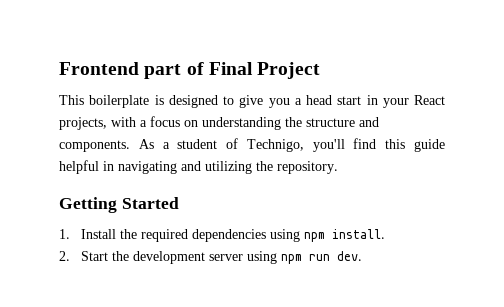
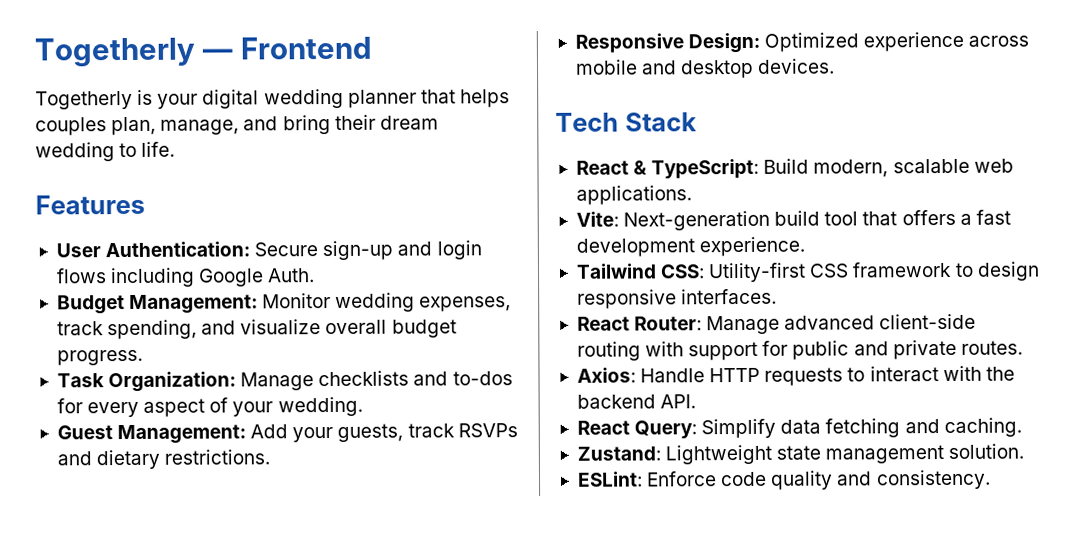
(59, 68) none -> [34,37,233,68] Togetherly —
[144,62,321,79] [59,95,445,108] [59,116,379,130] [59,138,445,152] [59,160,338,174] [59,197,179,213] [59,229,386,242] [59,251,363,264] part of Final Project // This boilerplate is designed to give you a head start in your React projects, with a focus on understanding the structure and components. As a student of Technigo, you'll find this guide helpful in navigating and utilizing the repository. // Getting Started // 1. Install the required dependencies using npm install. // 2. Start the development server using npm run dev. -> [35,88,510,110] [35,114,439,136] [35,141,176,162] [35,194,145,215] [55,240,482,261] [55,267,316,288] [56,292,512,315] [56,319,457,340] [56,349,143,366] [56,370,513,393] [56,396,363,418] [56,423,518,445] [56,449,271,470] [574,31,1030,54] [574,58,836,79] [555,112,697,132] [575,158,1014,179] [575,185,692,205] [575,209,1011,231] [575,236,806,257] [575,261,1040,283] [576,288,778,309] [576,313,977,335] [576,339,1023,361] [576,365,1015,386] [576,394,697,409] [576,417,1022,439] [576,443,1025,465] [576,469,991,490] // Togetherly is your digital wedding planner that helps couples plan, manage, and bring their dream wedding to life. // Features // User Authentication: Secure sign-up and login flows including Google Auth. // Budget Management: Monitor wedding expenses, track spending, and visualize overall budget progress. // Task Organization: Manage checklists and to-dos for every aspect of your wedding. // Guest Management: Add your guests, track RSVPs and dietary restrictions. // Responsive Design: Optimized experience across mobile and desktop devices. // Tech Stack // React & TypeScript: Build modern, scalable web applications. // Vite: Next-generation build tool that offers a fast development experience. // Tailwind CSS: Utility-first CSS framework to design responsive interfaces. // React Router: Manage advanced client-side routing with support for public and private routes. // Axios: Handle HTTP requests to interact with the backend API. // React Query: Simplify data fetching and caching. // Zustand: Lightweight state management solution. // ESLint: Enforce code quality and consistency.

